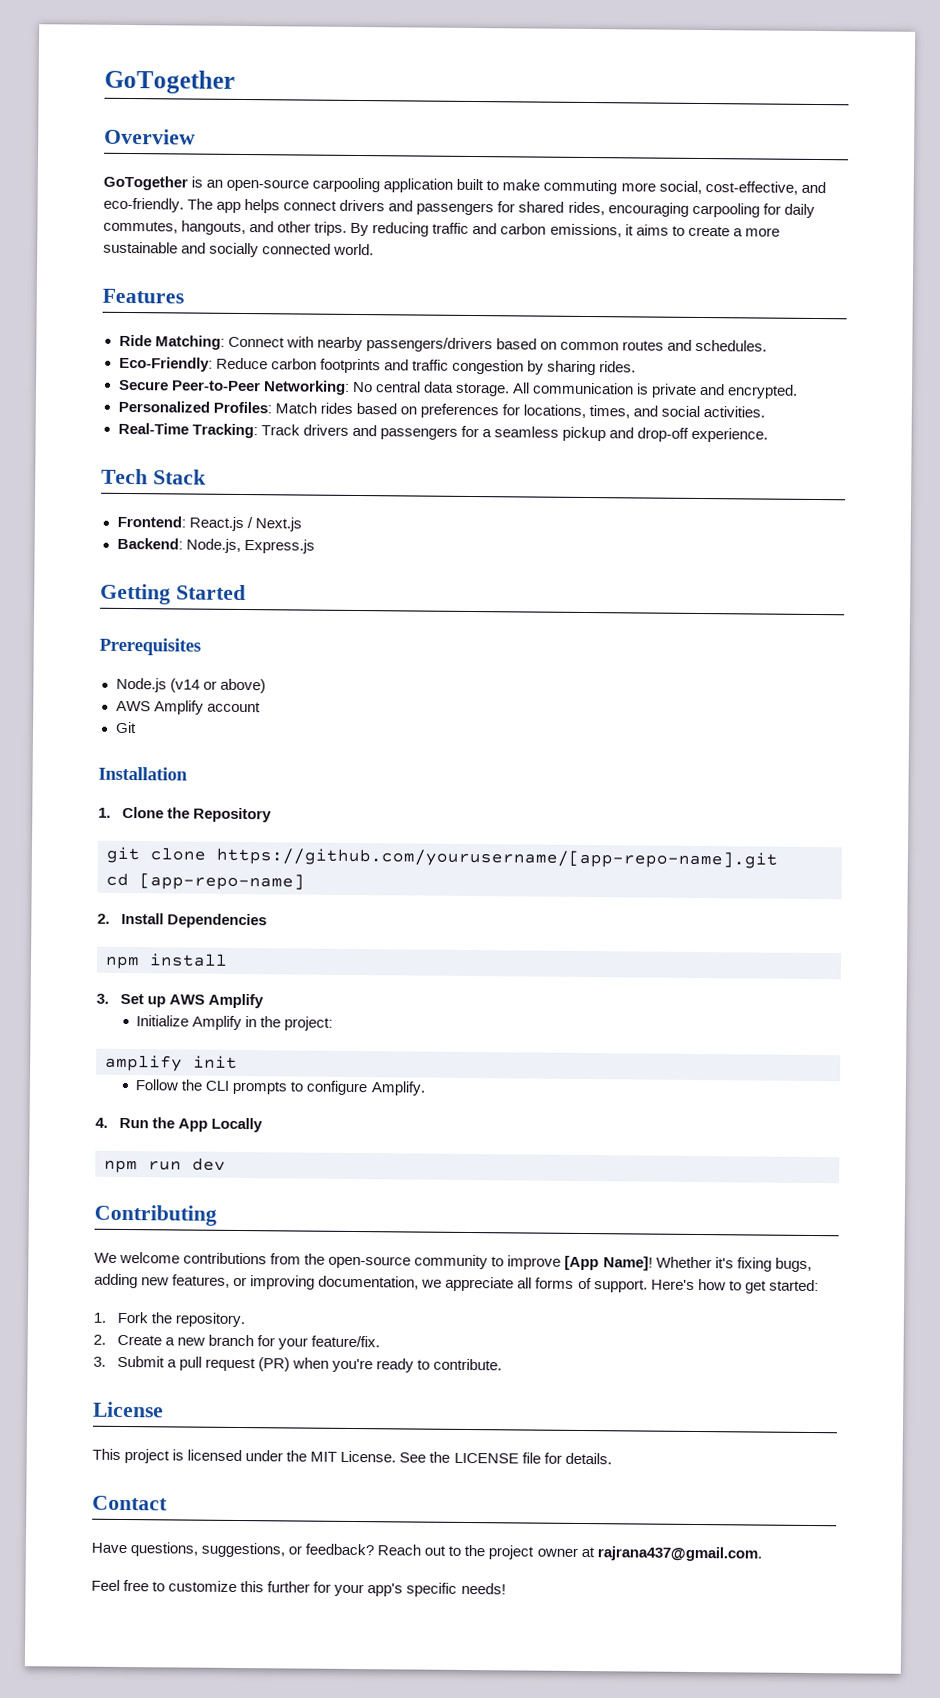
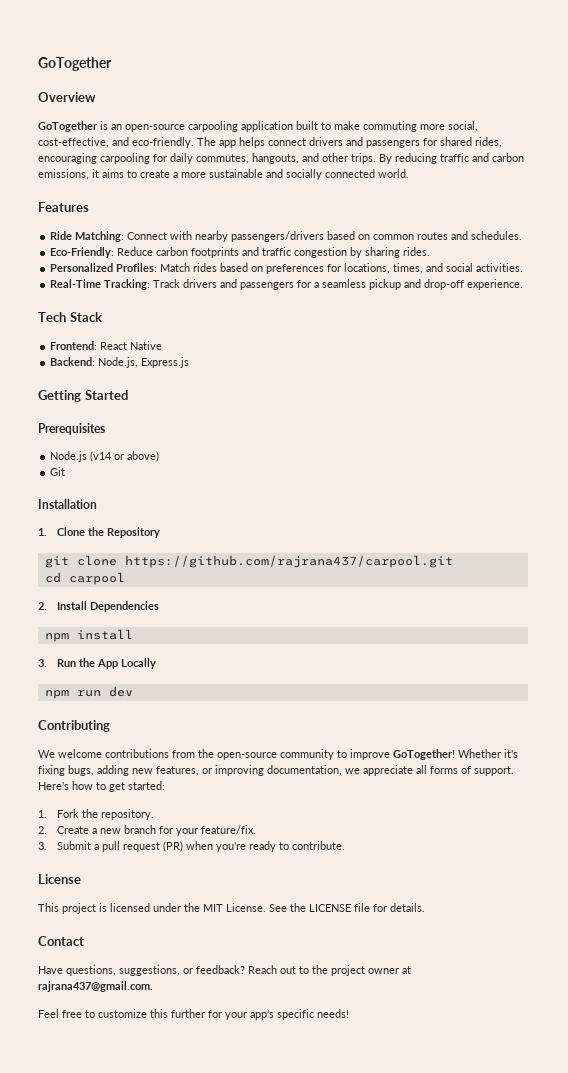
[117,379,799,399] // Secure Peer-to-Peer Networking: No central data storage. All communication is private and encrypted. -> (431, 251) none
[188,516,302,532] React.js / Next.js -> [100,341,163,350] React Native
[115,700,261,715] // AWS Amplify account -> (160, 456) none
[216,847,778,869] https://github.com/yourusername/[app-repo-name].git -> [124,555,453,568] https://github.com/rajrana437/carpool.git
[139,873,305,891] [app-repo-name] -> [68,572,125,585] carpool
[119,993,264,1009] [136,1015,334,1031] [105,1054,238,1072] [135,1079,425,1096] [95,1117,108,1128] Set up AWS Amplify // Initialize Amplify in the project: // amplify init // Follow the CLI prompts to configure Amplify. // 4. -> (47, 663) none
[564,1255,653,1271] [App Name]! -> [393,749,455,760] GoTogether!

